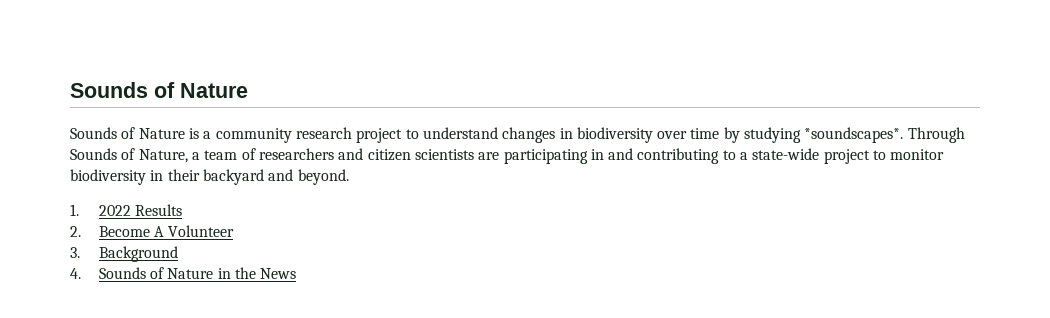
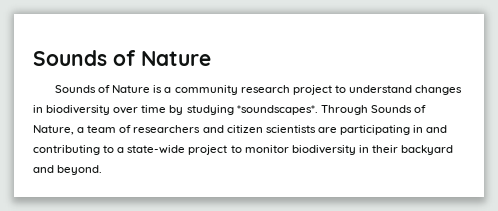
[70,204,182,216] [70,225,235,237] [70,246,178,262] [70,267,297,279] // 1. 2022 Results // 2. Become A Volunteer // 3. Background // 4. Sounds of Nature in the News -> (103, 170) none

